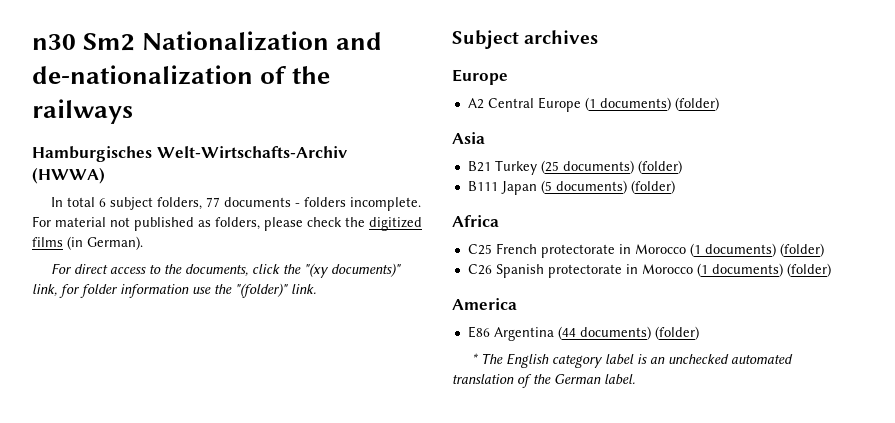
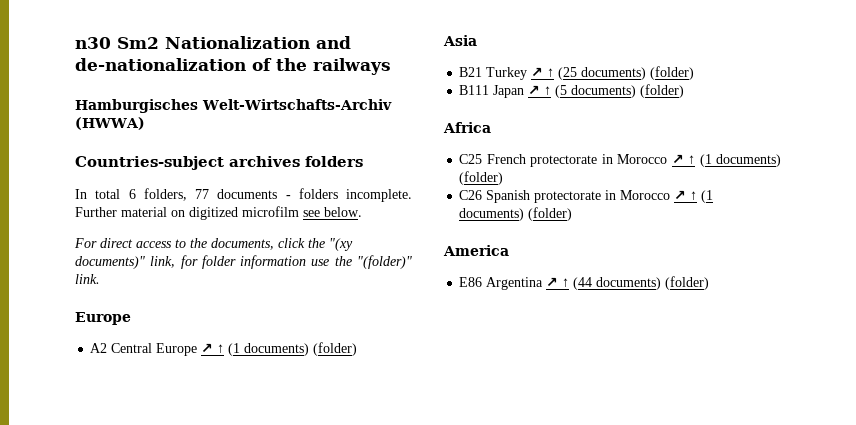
(105, 175) none -> [75,156,363,170] // Countries-subject archives folders
[110,197,154,210] subject -> (136, 194) none
[32,216,422,231] [32,236,143,250] For material not published as folders, please check the digitized films (in German). -> [75,206,362,220] Further material on digitized microfilm see below.
[452,30,599,49] // Subject archives -> (100, 279) none
(581, 104) none -> [201,343,225,353] ↗ ↑
(537, 167) none -> [531,67,555,77] ↗ ↑
(537, 188) none -> [528,85,552,95] ↗ ↑
(686, 249) none -> [671,154,696,164] ↗ ↑
(693, 269) none -> [674,190,698,200] ↗ ↑
(554, 334) none -> [546,277,570,287] ↗ ↑
[471,353,794,368] [452,374,635,388] // * The English category label is an unchecked automated translation of the German label. -> (710, 283) none

